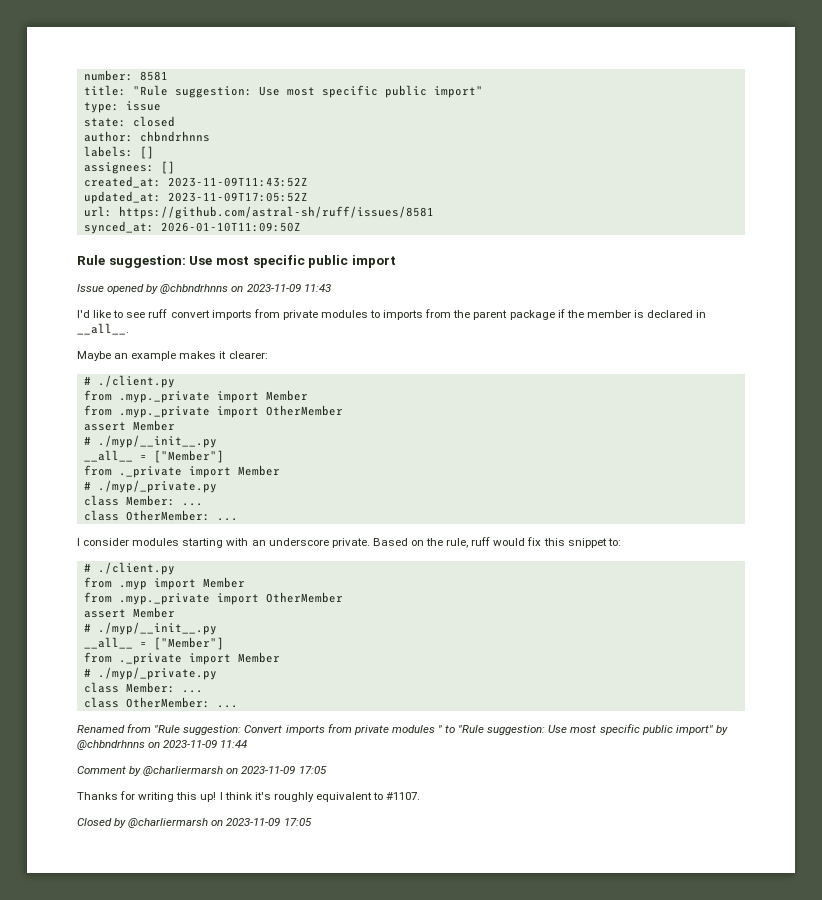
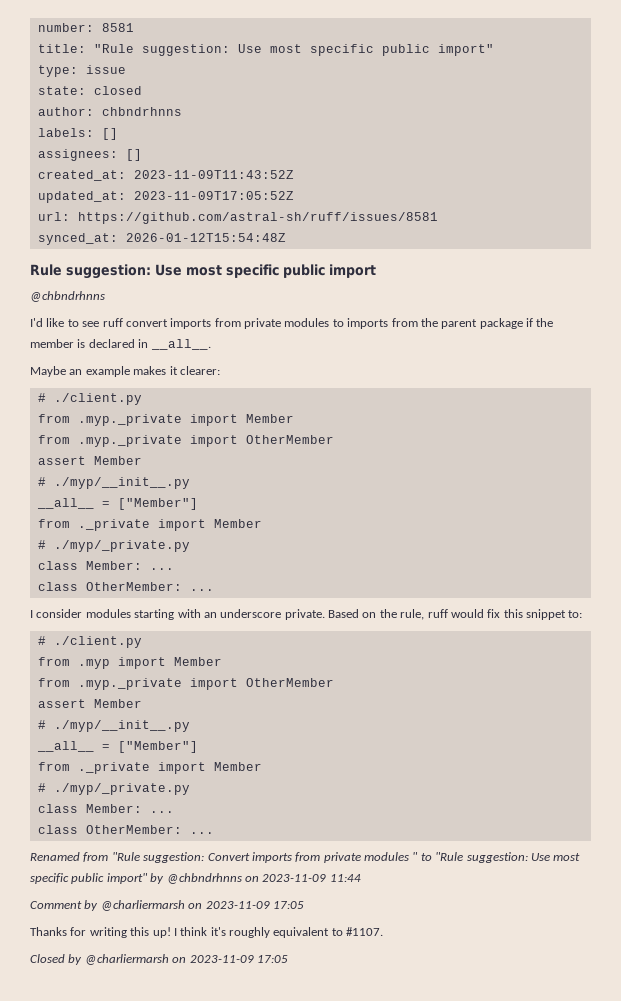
[160,222,301,232] 2026-01-10T11:09:50Z -> [125,233,286,242] 2026-01-12T15:54:48Z
[77,284,331,294] Issue opened by @chbndrhnns on 2023-11-09 11:43 -> [30,291,105,302] @chbndrhnns

